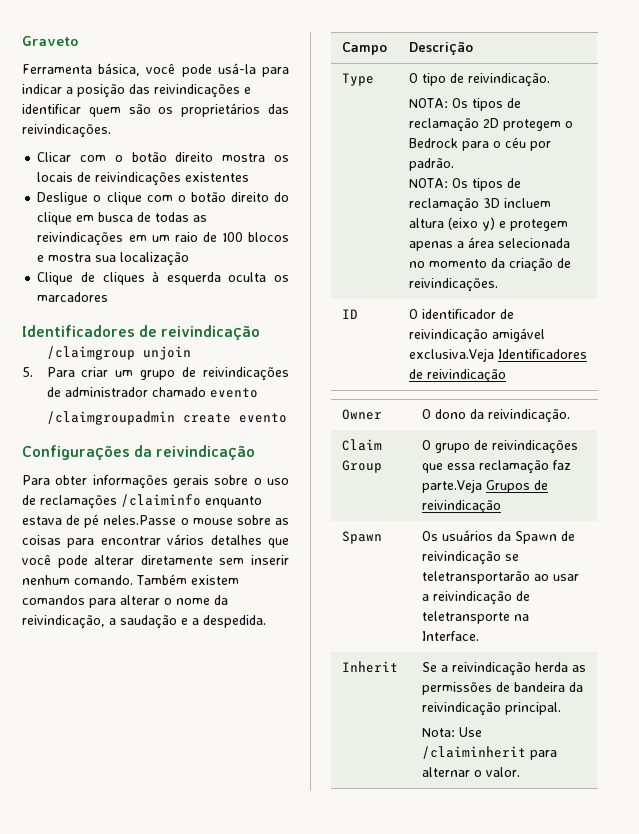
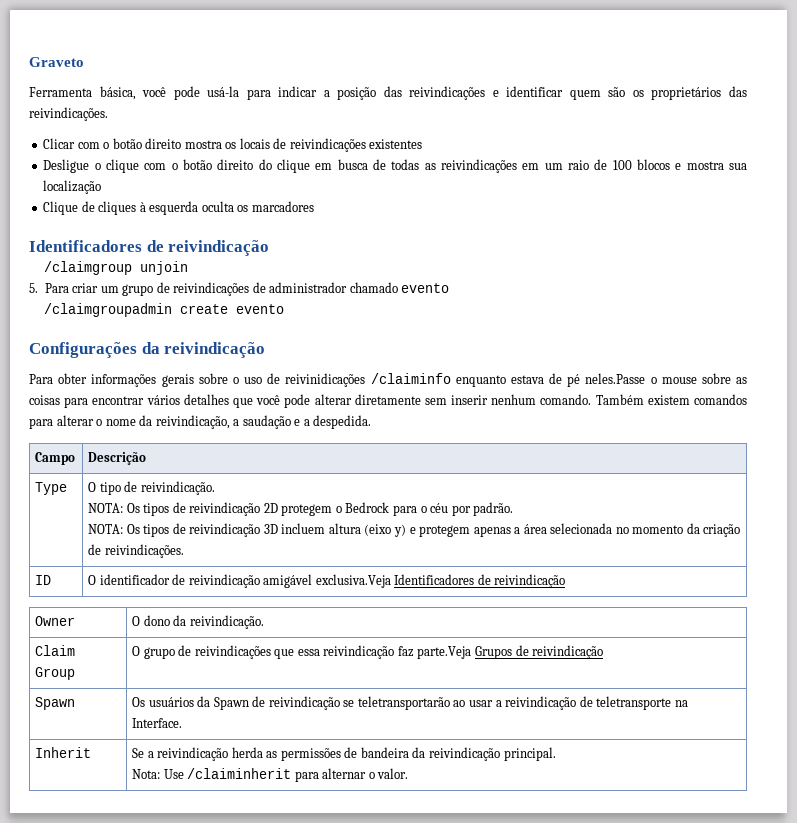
[40,495,117,509] reclamações -> [285,373,366,387] reivinidicações
[408,118,479,132] reclamação -> [189,502,261,516] reivindicação
[408,198,479,212] reclamação -> [189,523,261,537] reivindicação
[478,460,549,474] reclamação -> [323,645,395,659] reivindicação

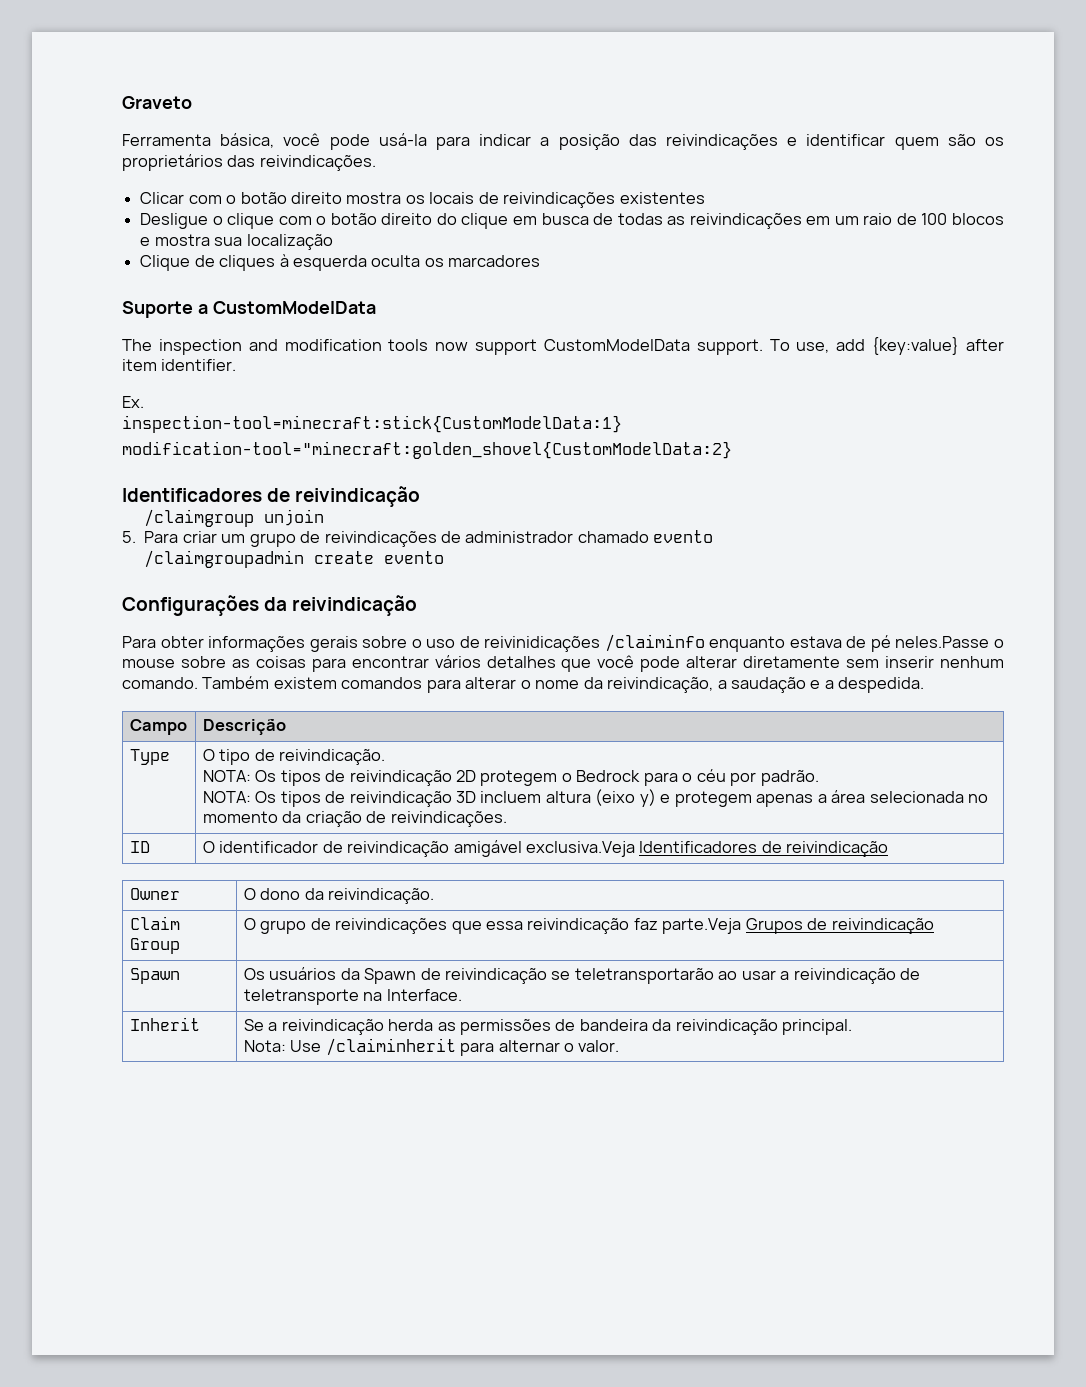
(314, 206) none -> [122,301,376,318] [122,337,1004,355] [122,359,237,371] [122,396,144,408] [122,415,622,433] [122,441,732,459] // Suporte a CustomModelData // The inspection and modification tools now support CustomModelData support. To use, add {key:value} after item identifier. // Ex. // inspection-tool=minecraft:stick{CustomModelData:1} // modification-tool="minecraft:golden_shovel{CustomModelData:2}

